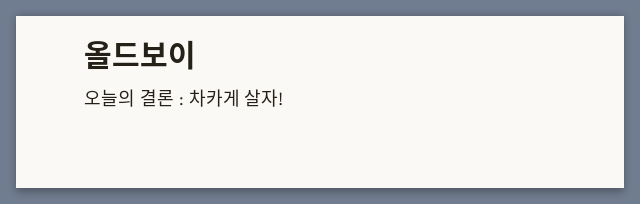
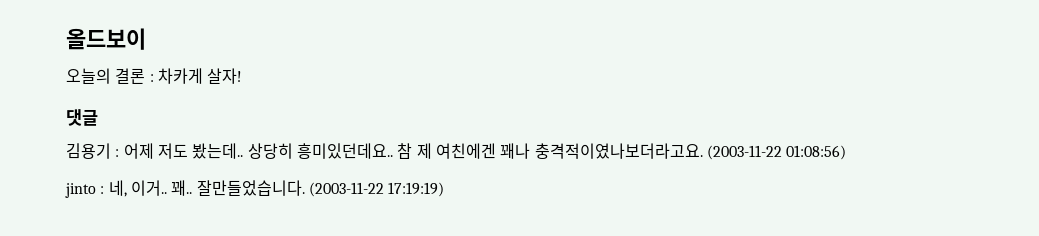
(285, 98) none -> [66,109,98,126] [66,143,847,160] [65,180,445,198] // 댓글 // 김용기 : 어제 저도 봤는데.. 상당히 흥미있던데요.. 참 제 여친에겐 꽤나 충격적이였나보더라고요. (2003-11-22 01:08:56) // jinto : 네, 이거.. 꽤.. 잘만들었습니다. (2003-11-22 17:19:19)

